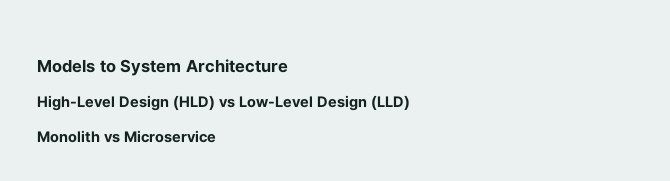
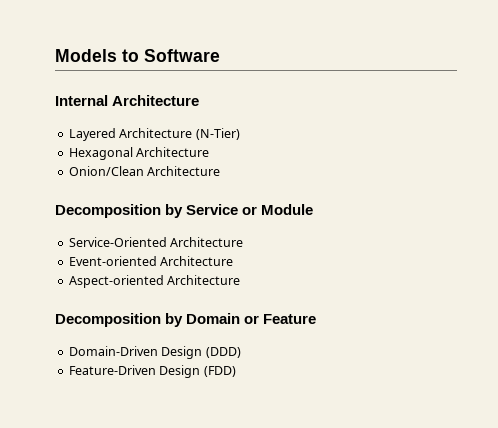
[120,59,288,76] [37,95,411,111] [37,130,217,143] System Architecture // High-Level Design (HLD) vs Low-Level Design (LLD) // Monolith vs Microservice -> [144,49,220,62] [55,95,200,106] [68,128,240,141] [68,147,210,160] [68,166,221,176] [55,204,314,218] [68,237,244,247] [68,256,234,266] [68,275,241,288] [55,313,317,327] [68,346,241,359] [68,365,236,378] Software // Internal Architecture // Layered Architecture (N-Tier) // Hexagonal Architecture // Onion/Clean Architecture // Decomposition by Service or Module // Service-Oriented Architecture // Event-oriented Architecture // Aspect-oriented Architecture // Decomposition by Domain or Feature // Domain-Driven Design (DDD) // Feature-Driven Design (FDD)

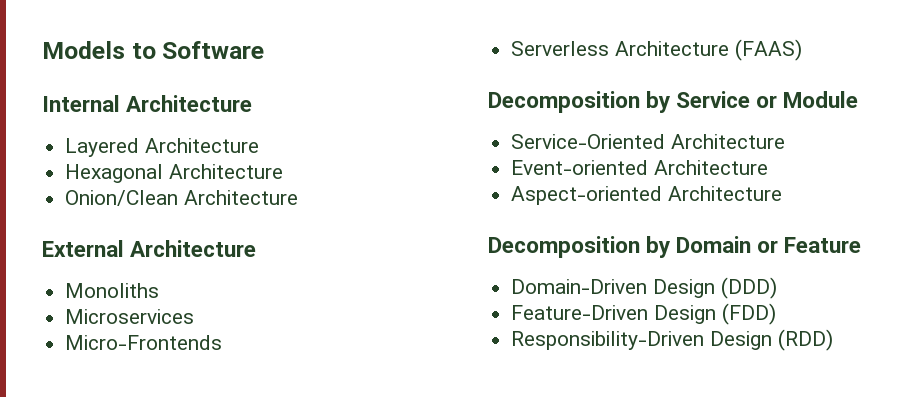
[195,128,240,140] (N-Tier) -> (260, 145) none
(221, 171) none -> [42,240,257,257] [65,283,160,298] [65,309,195,324] [65,335,223,350] [511,39,803,61] // External Architecture // Monoliths // Microservices // Micro-Frontends // Serverless Architecture (FAAS)
(236, 371) none -> [511,329,834,351] // Responsibility-Driven Design (RDD)

